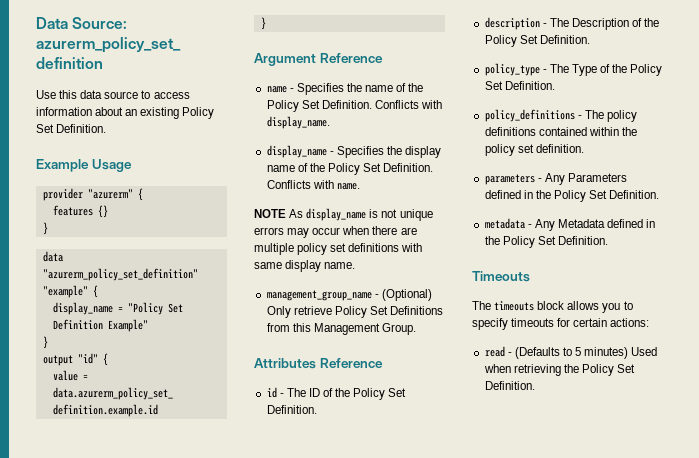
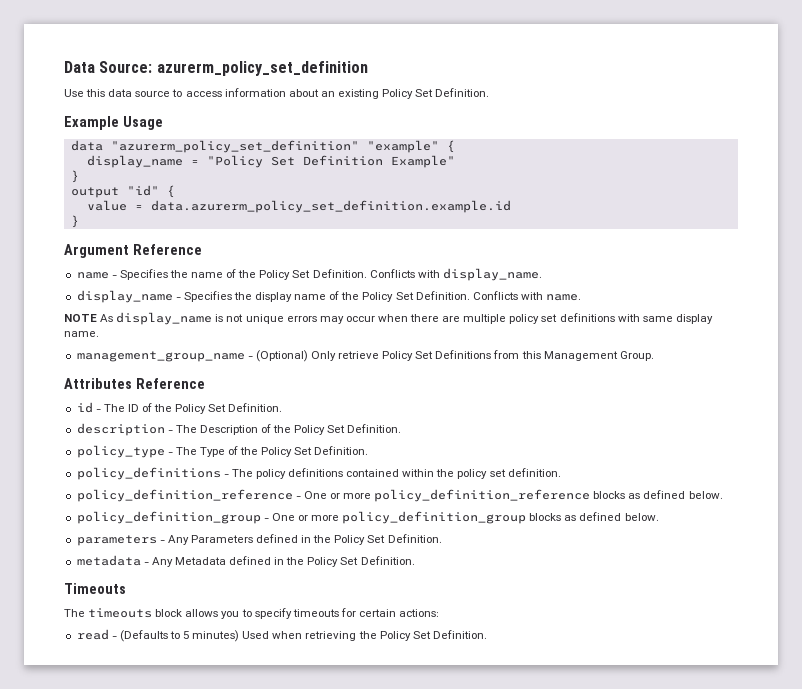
[42,188,143,201] [52,205,108,218] [42,222,48,235] // provider "azurerm" { // features {} // } -> (163, 123) none
(584, 148) none -> [76,489,723,502] [76,511,659,524] // policy_definition_reference - One or more policy_definition_reference blocks as defined below. // policy_definition_group - One or more policy_definition_group blocks as defined below.

